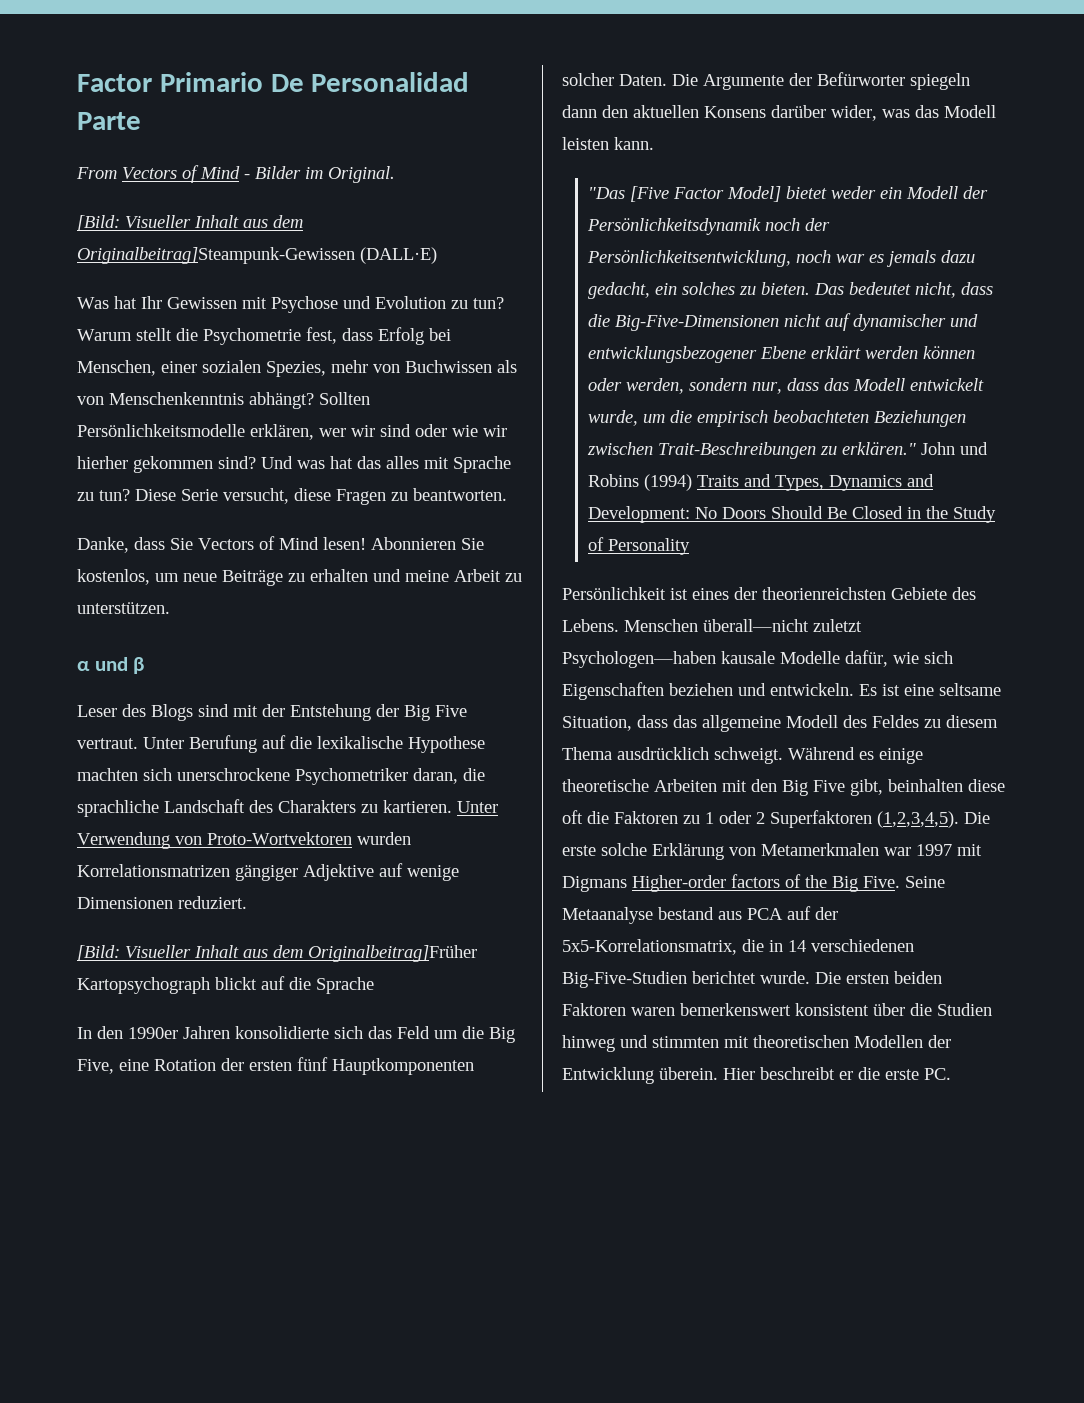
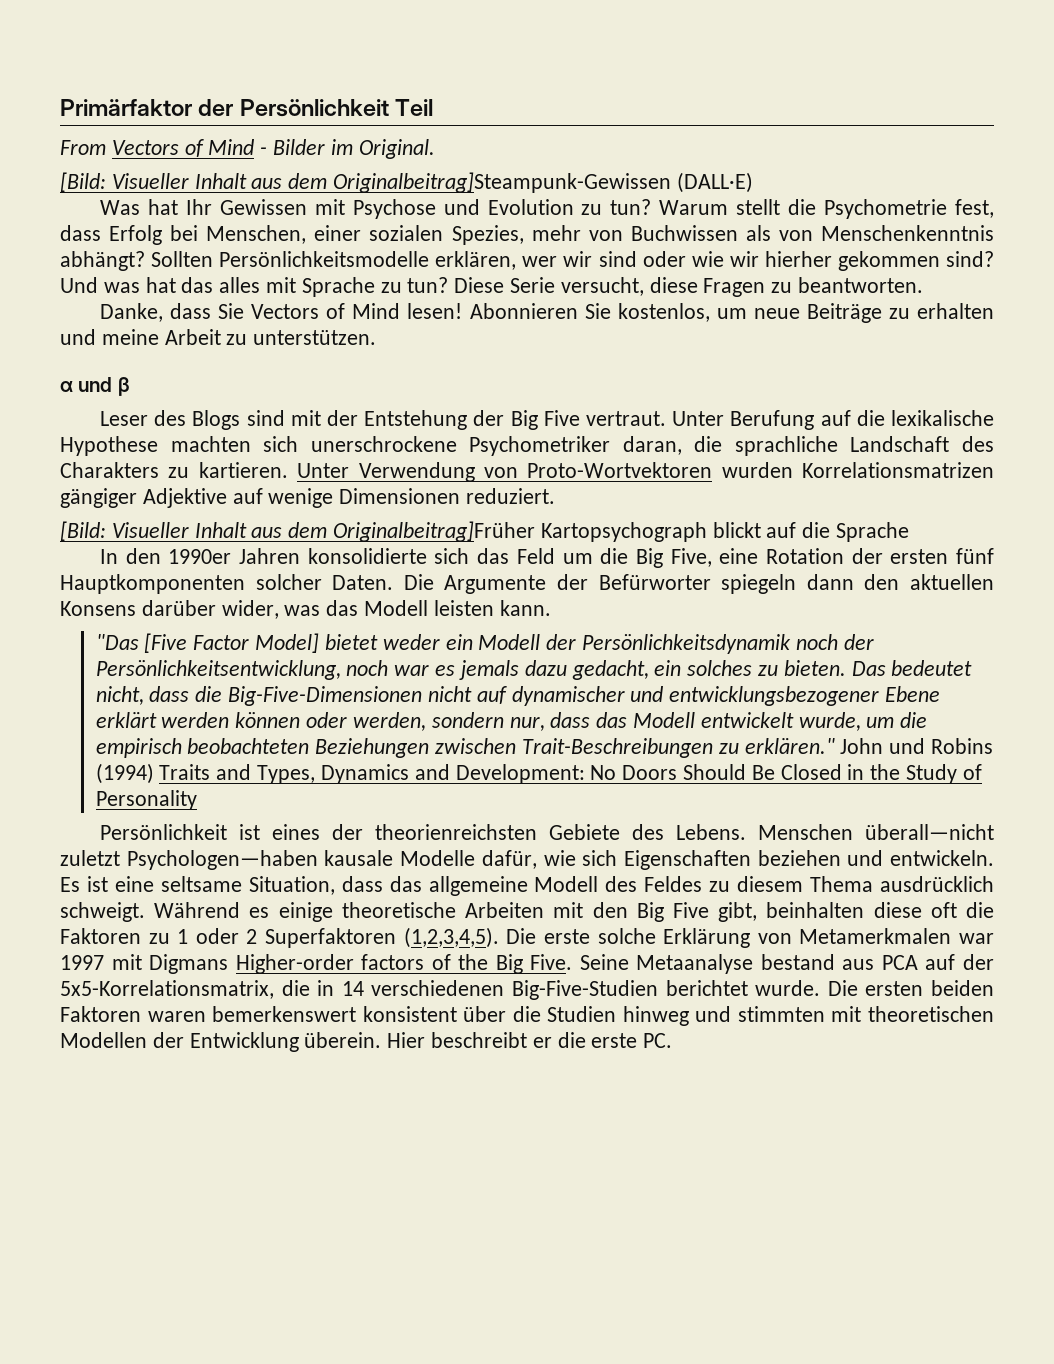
[77,72,470,92] [77,112,141,130] Factor Primario De Personalidad Parte -> [60,99,434,117] Primärfaktor der Persönlichkeit Teil

